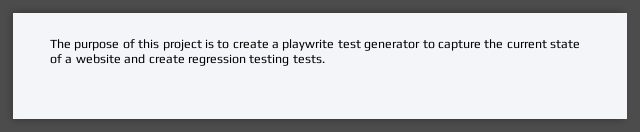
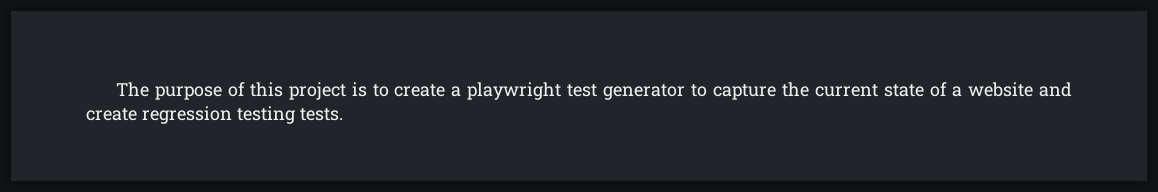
[282,39,335,51] playwrite -> [467,82,562,100] playwright

